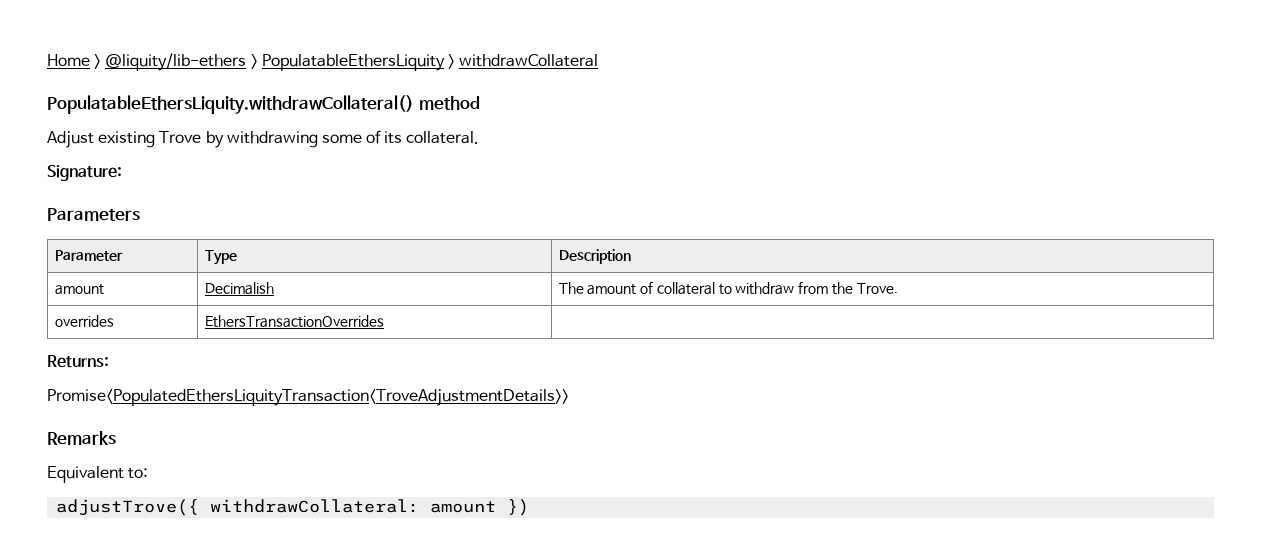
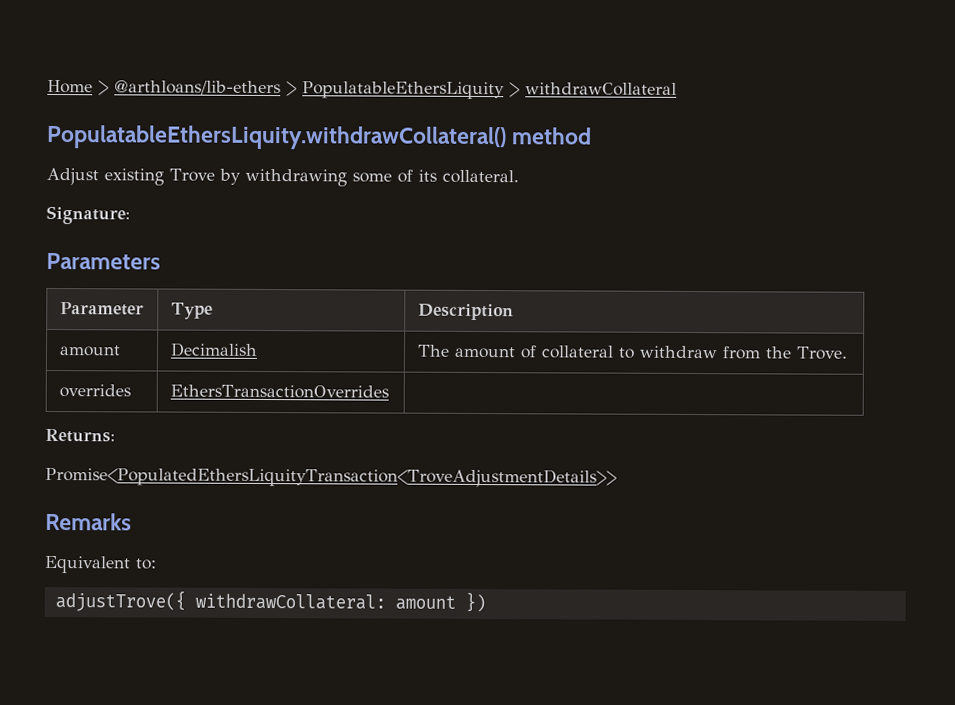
[105,53,247,71] @liquity/lib-ethers -> [114,80,281,96] @arthloans/lib-ethers

